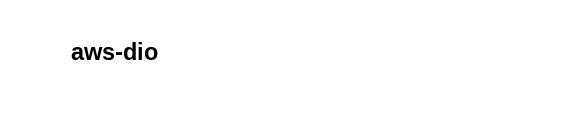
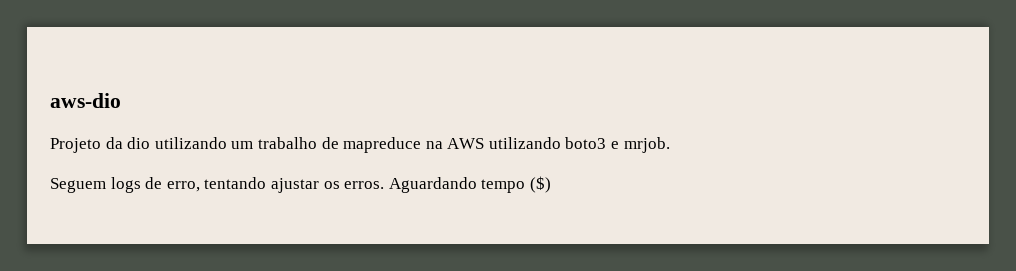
(158, 51) none -> [50,137,670,153] [50,176,551,193] // Projeto da dio utilizando um trabalho de mapreduce na AWS utilizando boto3 e mrjob. // Seguem logs de erro, tentando ajustar os erros. Aguardando tempo ($)

